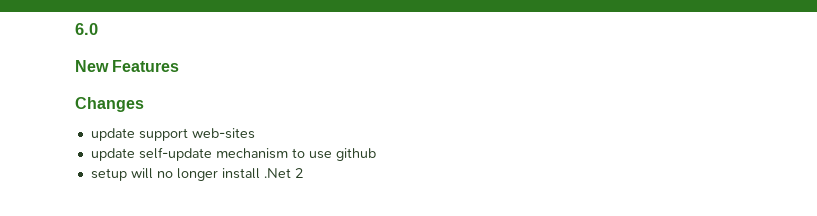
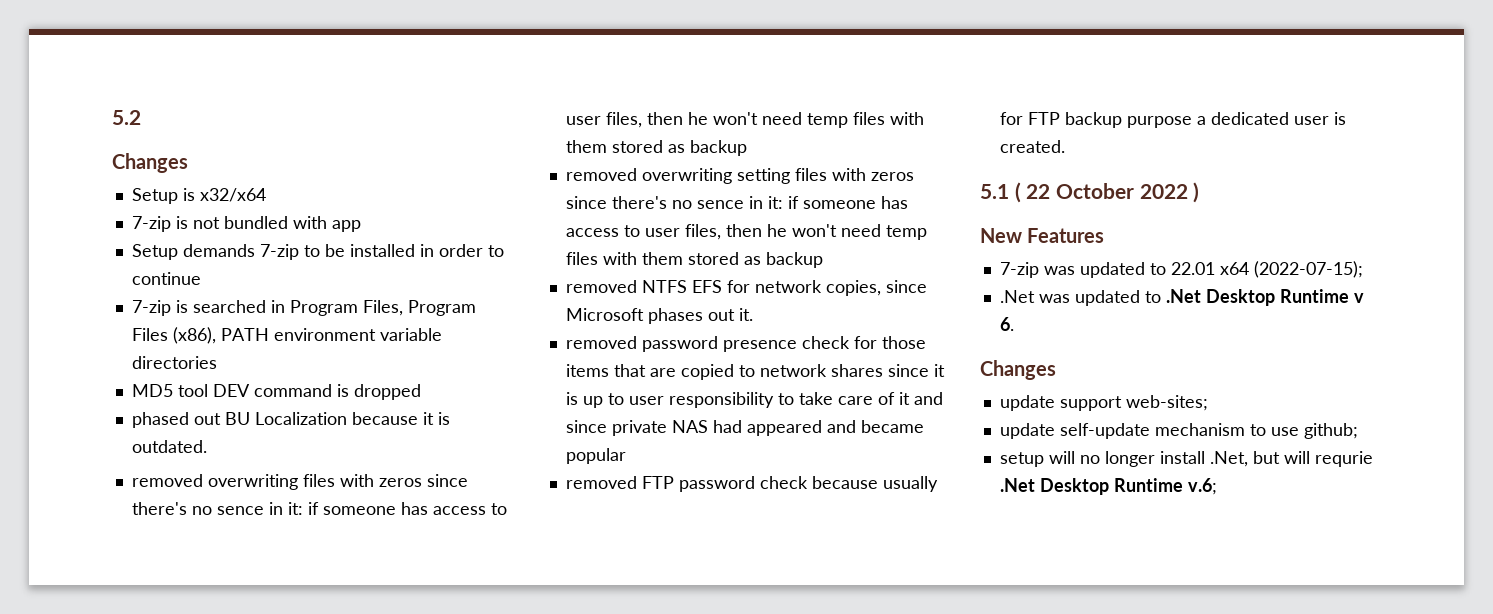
[75,23,98,35] [75,60,180,72] 6.0 // New Features -> [112,110,141,125] [112,153,188,173] [131,188,266,204] [131,216,361,232] [131,244,504,260] [131,272,201,285] [131,300,476,316] [131,327,442,344] [131,356,217,369] [131,384,421,400] [131,412,450,428] [131,440,207,453] [131,474,468,490] [131,502,507,515] [565,112,924,128] [565,140,747,156] [565,168,914,184] [565,196,908,209] [565,224,927,240] [565,252,823,268] [565,280,927,296] [565,308,753,324] [565,336,926,352] [565,364,945,380] [565,392,943,408] [565,420,924,436] [565,448,626,464] [565,476,938,492] [999,112,1346,128] [999,140,1065,153] [980,182,1200,203] [980,228,1105,243] [999,261,1363,278] [999,289,1364,306] [999,317,1014,331] 5.2 // Changes // Setup is x32/x64 // 7-zip is not bundled with app // Setup demands 7-zip to be installed in order to continue // 7-zip is searched in Program Files, Program Files (x86), PATH environment variable directories // MD5 tool DEV command is dropped // phased out BU Localization because it is outdated. // removed overwriting files with zeros since there's no sence in it: if someone has access to user files, then he won't need temp files with them stored as backup // removed overwriting setting files with zeros since there's no sence in it: if someone has access to user files, then he won't need temp files with them stored as backup // removed NTFS EFS for network copies, since Microsoft phases out it. // removed password presence check for those items that are copied to network shares since it is up to user responsibility to take care of it and since private NAS had appeared and became popular // removed FTP password check because usually for FTP backup purpose a dedicated user is created. // 5.1 ( 22 October 2022 ) // New Features // 7-zip was updated to 22.01 x64 (2022-07-15); // .Net was updated to .Net Desktop Runtime v 6.
[191,128,255,139] web-sites -> [1125,395,1208,411] web-sites;
[335,148,376,161] github -> [1303,423,1358,439] github;
[263,168,303,178] .Net 2 -> [1209,451,1373,467] [999,478,1217,495] .Net, but will requrie .Net Desktop Runtime v.6;

